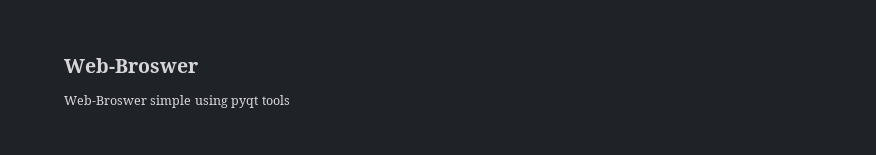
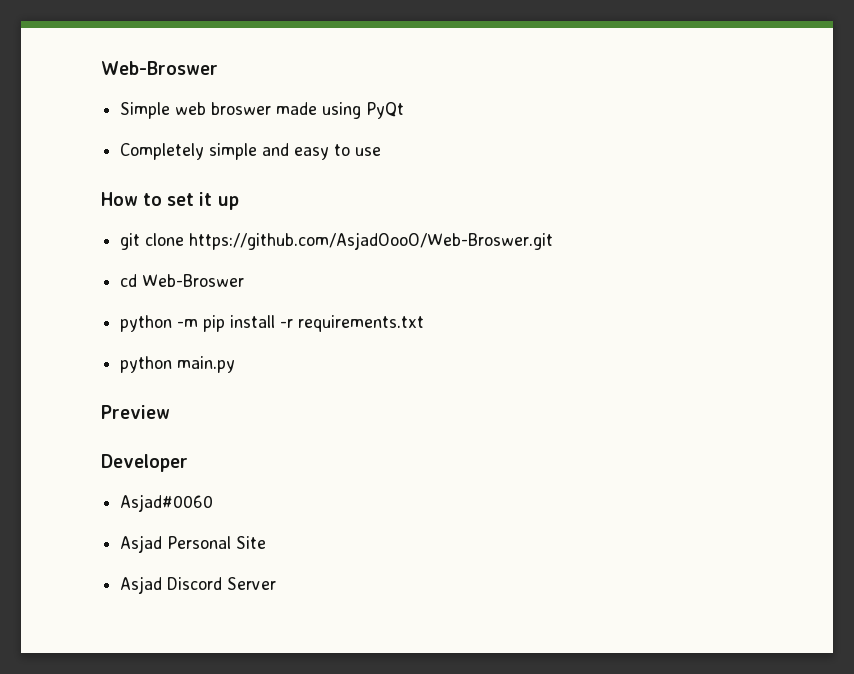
[64,58,198,73] [64,95,290,108] Web-Broswer // Web-Broswer simple using pyqt tools -> [101,61,218,75] [120,102,405,119] [120,143,382,160] [101,192,239,210] [120,232,554,250] [120,274,245,287] [120,315,425,332] [120,356,236,373] [101,405,170,419] [101,454,188,472] [120,494,214,512] [120,535,267,553] [120,576,277,594] Web-Broswer // Simple web broswer made using PyQt // Completely simple and easy to use // How to set it up // git clone https://github.com/AsjadOooO/Web-Broswer.git // cd Web-Broswer // python -m pip install -r requirements.txt // python main.py // Preview // Developer // Asjad#0060 // Asjad Personal Site // Asjad Discord Server

